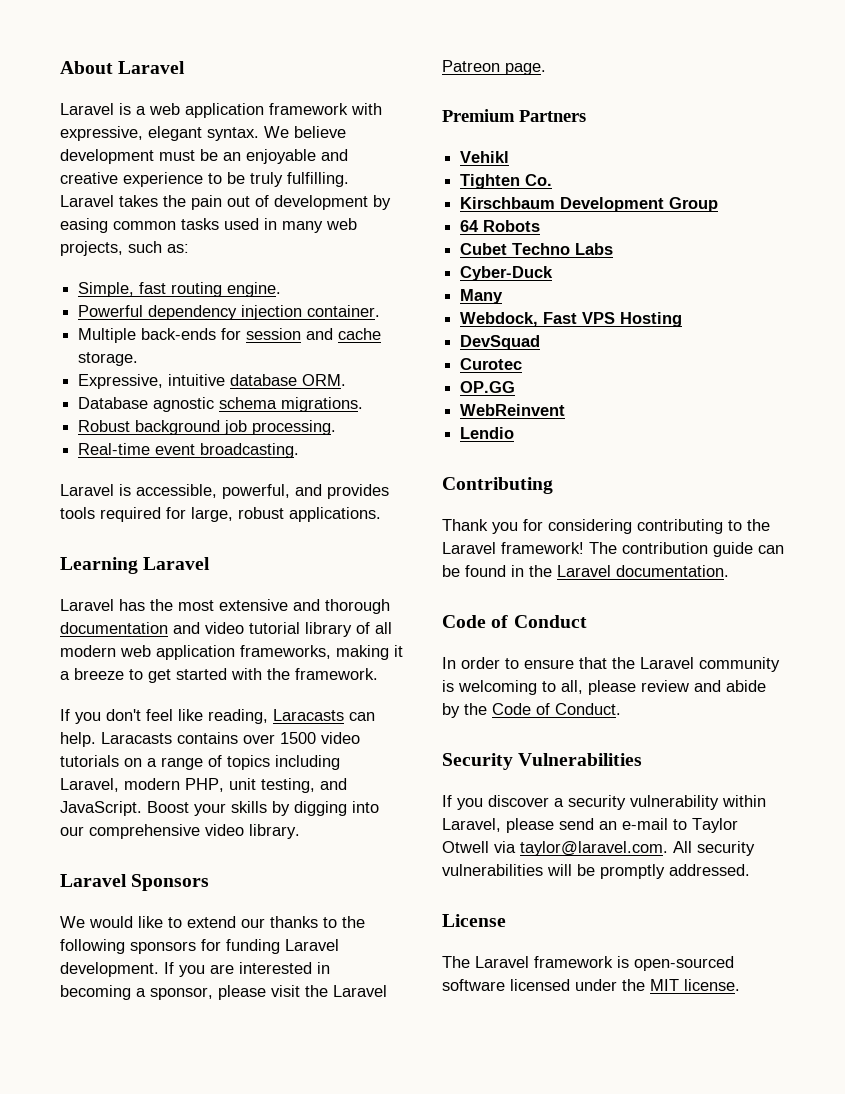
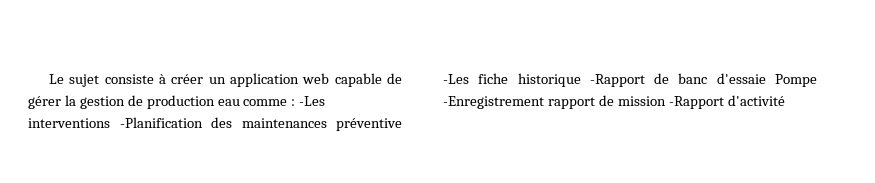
[60,61,186,74] [60,103,382,118] [60,126,346,141] [60,149,348,164] [60,172,349,187] [60,195,391,210] [60,218,357,233] [60,241,189,256] [78,282,282,297] [78,305,381,320] [78,328,382,343] [78,352,139,366] [78,374,347,389] [78,397,364,412] [78,420,337,435] [78,443,300,458] [60,484,389,499] [60,507,381,522] [60,557,211,574] [60,599,390,614] [60,622,392,637] [60,645,403,660] [60,668,378,683] [60,709,375,724] [60,732,360,747] [60,755,340,770] [60,778,347,793] [60,801,379,816] [60,824,300,839] [60,874,210,891] [60,916,365,928] [60,939,339,954] [60,962,330,977] [60,985,387,1000] [442,60,546,75] [442,109,586,122] [460,151,510,163] [460,174,553,189] [460,197,719,212] [460,220,541,232] [460,243,614,255] [460,266,554,281] [460,289,504,304] [460,312,683,327] [460,335,541,350] [460,358,523,370] [460,381,516,393] [460,404,566,416] [460,427,515,439] [442,477,553,494] [442,519,770,534] [442,542,784,557] [442,565,729,577] [442,615,587,628] [442,657,780,672] [442,680,766,695] [442,703,621,718] [442,753,643,770] [442,795,766,810] [442,818,738,833] [442,841,755,856] [442,864,750,879] [442,914,506,927] [442,956,734,971] [442,979,740,991] About Laravel // Laravel is a web application framework with expressive, elegant syntax. We believe development must be an enjoyable and creative experience to be truly fulfilling. Laravel takes the pain out of development by easing common tasks used in many web projects, such as: // Simple, fast routing engine. // Powerful dependency injection container. // Multiple back-ends for session and cache storage. // Expressive, intuitive database ORM. // Database agnostic schema migrations. // Robust background job processing. // Real-time event broadcasting. // Laravel is accessible, powerful, and provides tools required for large, robust applications. // Learning Laravel // Laravel has the most extensive and thorough documentation and video tutorial library of all modern web application frameworks, making it a breeze to get started with the framework. // If you don't feel like reading, Laracasts can help. Laracasts contains over 1500 video tutorials on a range of topics including Laravel, modern PHP, unit testing, and JavaScript. Boost your skills by digging into our comprehensive video library. // Laravel Sponsors // We would like to extend our thanks to the following sponsors for funding Laravel development. If you are interested in becoming a sponsor, please visit the Laravel Patreon page. // Premium Partners // Vehikl // Tighten Co. // Kirschbaum Development Group // 64 Robots // Cubet Techno Labs // Cyber-Duck // Many // Webdock, Fast VPS Hosting // DevSquad // Curotec // OP.GG // WebReinvent // Lendio // Contributing // Thank you for considering contributing to the Laravel framework! The contribution guide can be found in the Laravel documentation. // Code of Conduct // In order to ensure that the Laravel community is welcoming to all, please review and abide by the Code of Conduct. // Security Vulnerabilities // If you discover a security vulnerability within Laravel, please send an e-mail to Taylor Otwell via taylor@laravel.com. All security vulnerabilities will be promptly addressed. // License // The Laravel framework is open-sourced software licensed under the MIT license. -> [49,73,402,87] [28,95,326,109] [28,117,402,131] [443,73,817,87] [443,95,785,109] Le sujet consiste à créer un application web capable de gérer la gestion de production eau comme : -Les interventions -Planification des maintenances préventive -Les fiche historique -Rapport de banc d'essaie Pompe -Enregistrement rapport de mission -Rapport d'activité

